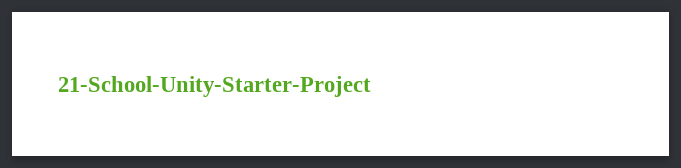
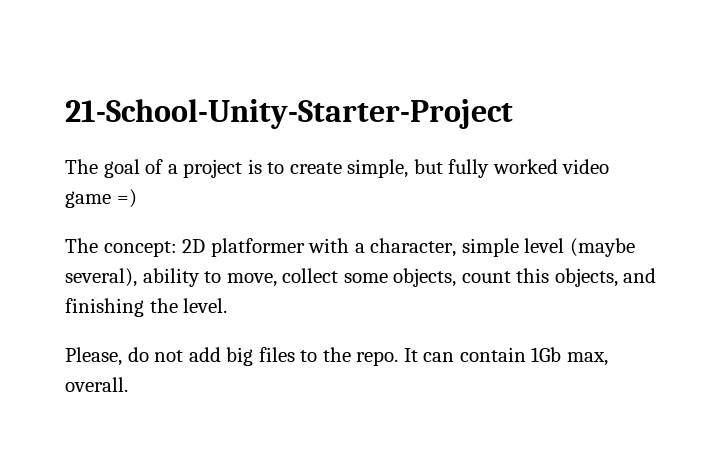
(371, 86) none -> [65,159,610,178] [65,189,137,208] [65,238,635,257] [65,268,657,287] [65,298,228,317] [65,347,608,366] [65,377,128,392] // The goal of a project is to create simple, but fully worked video game =) // The concept: 2D platformer with a character, simple level (maybe several), ability to move, collect some objects, count this objects, and finishing the level. // Please, do not add big files to the repo. It can contain 1Gb max, overall.

